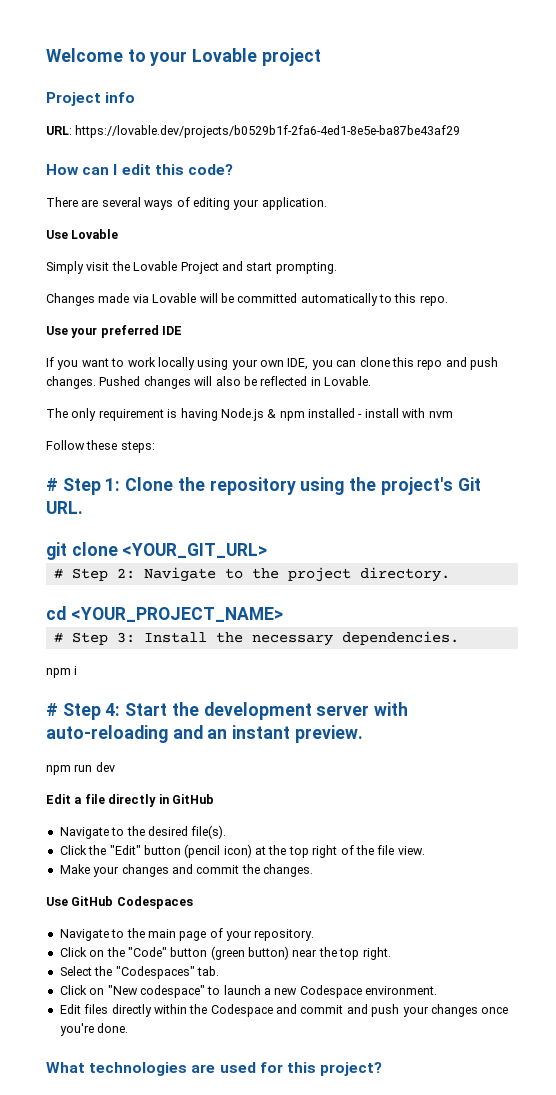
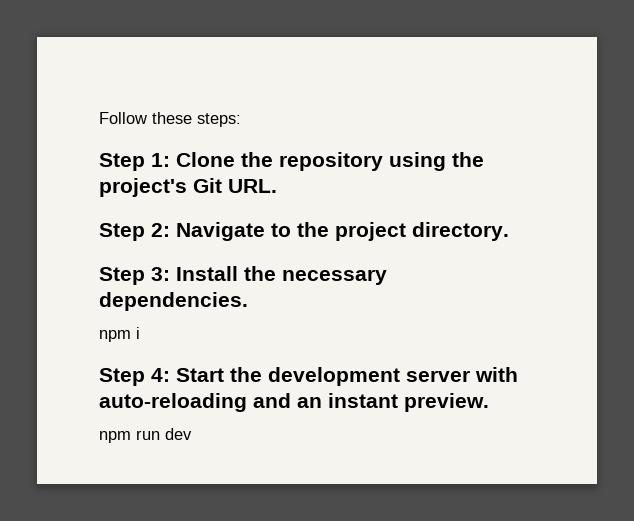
[46,48,321,66] [46,92,136,106] [46,125,461,138] [46,164,233,175] [46,197,327,210] [46,229,119,239] [46,261,337,274] [46,293,448,306] [46,325,183,338] [46,357,498,370] [46,376,371,389] [46,408,453,421] Welcome to your Lovable project // Project info // URL: https://lovable.dev/projects/b0529b1f-2fa6-4ed1-8e5e-ba87be43af29 // How can I edit this code? // There are several ways of editing your application. // Use Lovable // Simply visit the Lovable Project and start prompting. // Changes made via Lovable will be committed automatically to this repo. // Use your preferred IDE // If you want to work locally using your own IDE, you can clone this repo and push changes. Pushed changes will also be reflected in Lovable. // The only requirement is having Node.js & npm installed - install with nvm // -> (99, 118) none
[46,478,58,491] # -> (241, 120) none
[46,542,268,560] [53,568,63,579] git clone <YOUR_GIT_URL> // # -> (277, 186) none
[46,606,283,622] [53,632,63,643] cd <YOUR_PROJECT_NAME> // # -> (509, 231) none
[46,703,58,716] # -> (140, 333) none
[46,794,214,807] [59,825,227,839] [59,844,425,858] [59,864,313,877] [46,896,193,909] [59,928,315,941] [59,946,391,960] [59,966,219,979] [59,985,438,998] [59,1004,509,1017] [59,1023,129,1036] [46,1062,383,1076] // Edit a file directly in GitHub // Navigate to the desired file(s). // Click the "Edit" button (pencil icon) at the top right of the file view. // Make your changes and commit the changes. // Use GitHub Codespaces // Navigate to the main page of your repository. // Click on the "Code" button (green button) near the top right. // Select the "Codespaces" tab. // Click on "New codespace" to launch a new Codespace environment. // Edit files directly within the Codespace and commit and push your changes once you're done. // What technologies are used for this project? -> (192, 434) none

